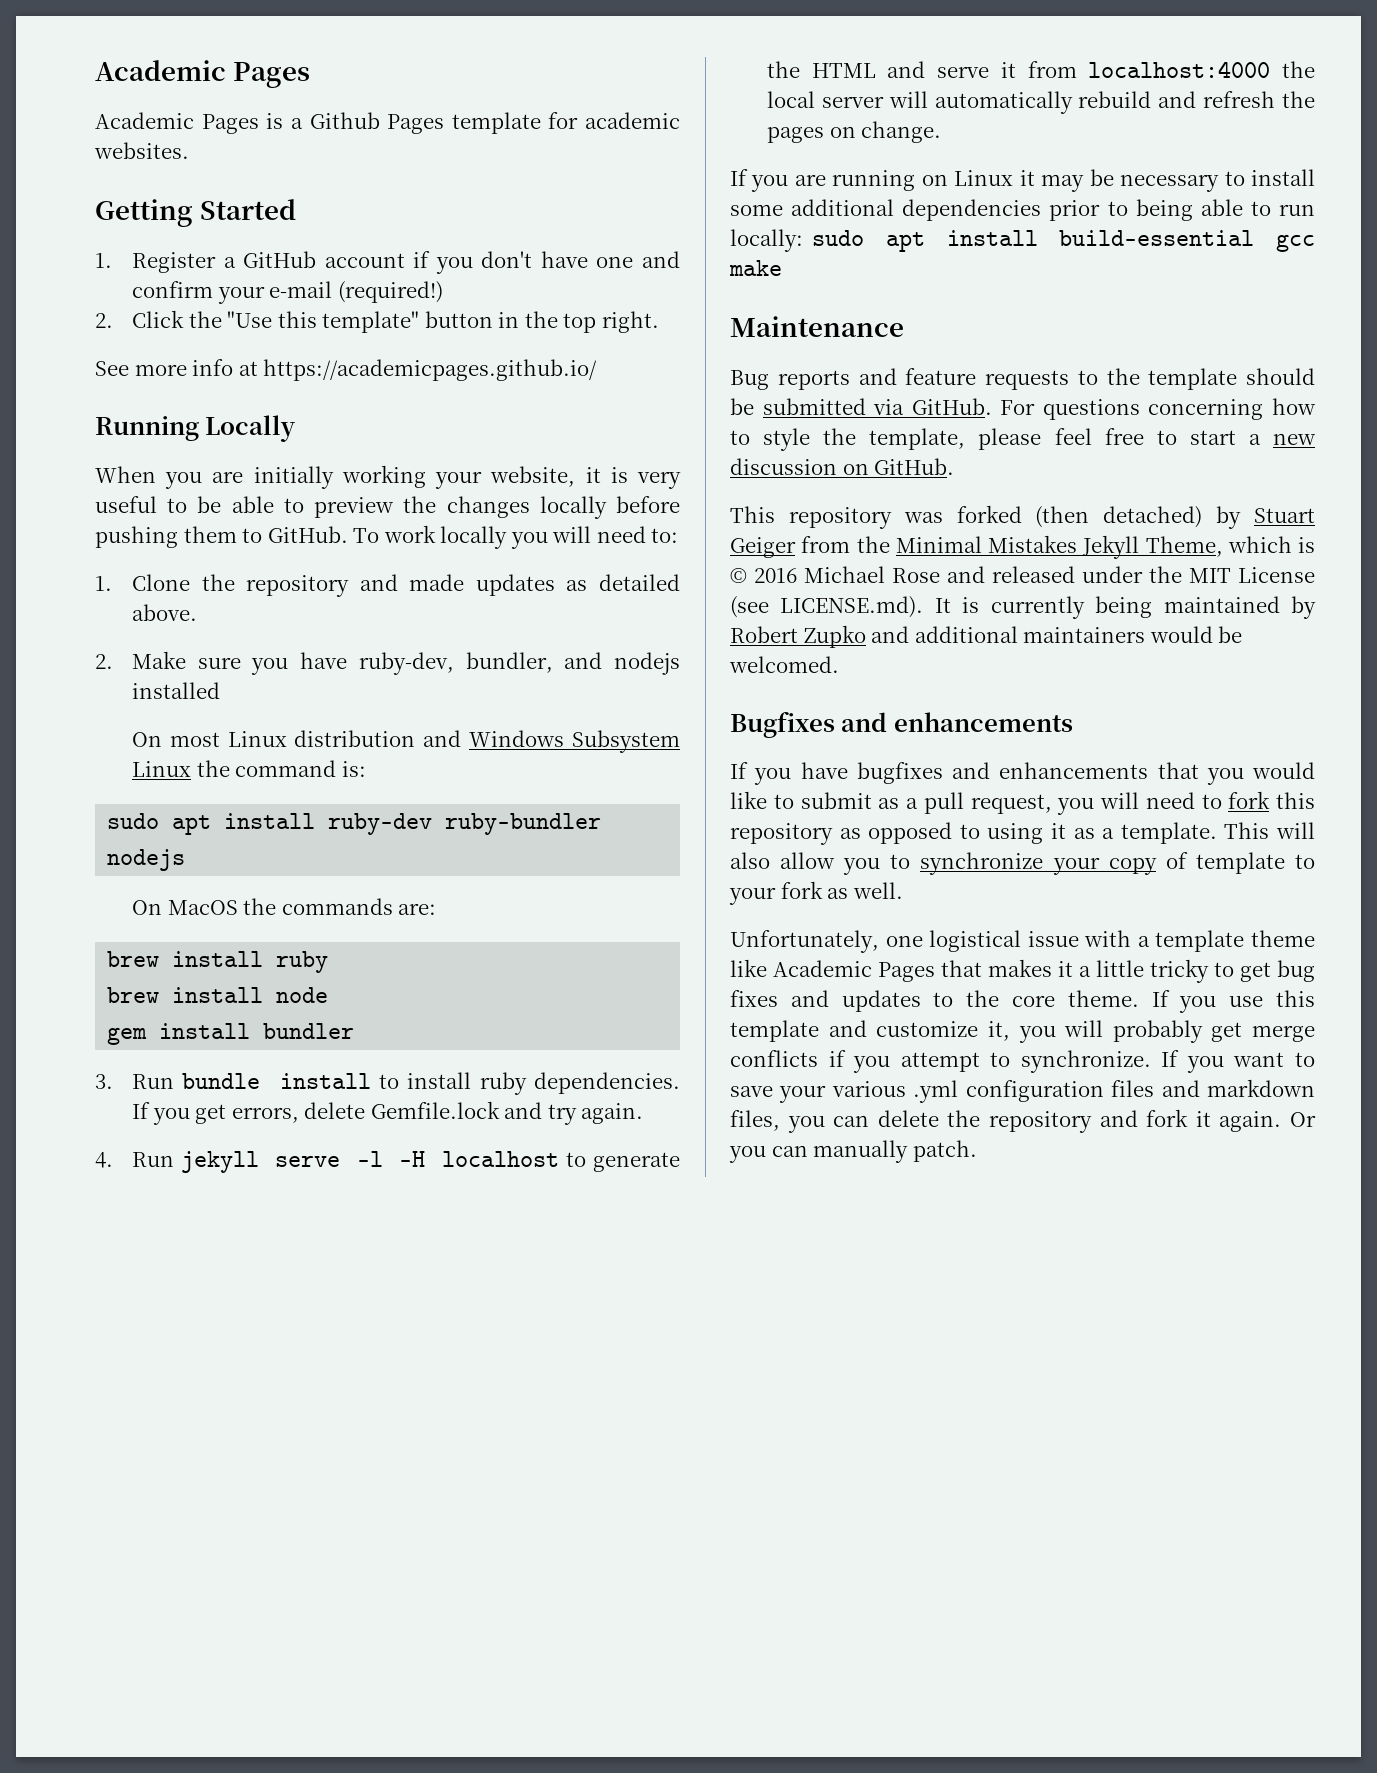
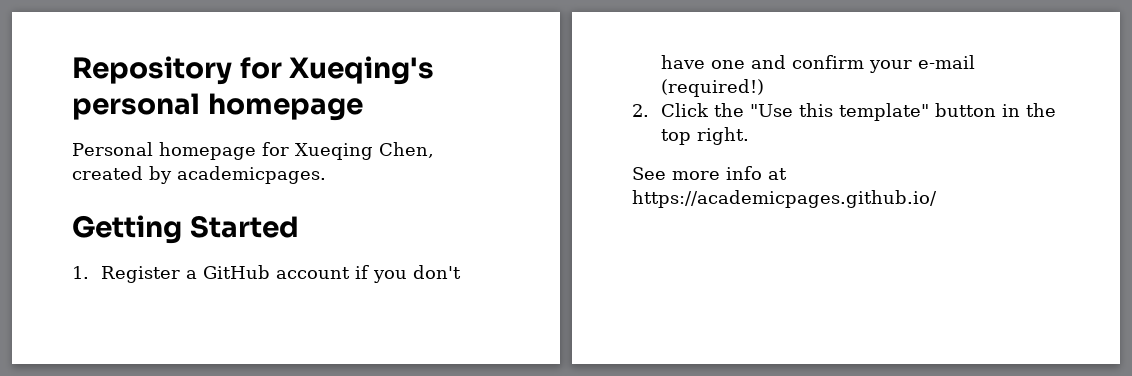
[95,60,311,88] [95,112,680,134] [94,142,189,159] Academic Pages // Academic Pages is a Github Pages template for academic websites. -> [72,56,435,85] [72,93,363,121] [72,142,434,160] [72,166,326,184] Repository for Xueqing's personal homepage // Personal homepage for Xueqing Chen, created by academicpages.
[95,415,296,442] [95,465,681,489] [95,496,680,519] [95,525,679,549] [95,574,680,597] [131,604,197,621] [95,651,680,675] [131,682,220,699] [131,730,680,753] [131,760,366,777] [107,813,602,835] [107,849,186,871] [131,898,437,915] [107,951,329,973] [107,987,329,1003] [107,1023,355,1045] [95,1072,681,1095] [131,1101,644,1125] [95,1151,680,1173] [766,61,1315,78] [766,91,1315,114] [766,121,942,143] [730,169,1315,192] [730,199,1315,221] [730,229,1315,252] [729,260,782,276] [730,316,904,337] [730,368,1315,390] [730,398,1316,420] [730,428,1316,451] [730,458,955,475] [730,505,1315,529] [730,535,1315,559] [730,566,1315,583] [730,596,1316,619] [730,625,1243,648] [729,656,839,673] [730,711,1073,738] [730,762,1315,785] [730,791,1315,815] [730,822,1315,845] [730,852,1315,875] [729,881,903,905] [730,930,1315,953] [730,959,1315,983] [730,990,1315,1013] [730,1020,1315,1043] [730,1050,1315,1073] [730,1079,1315,1103] [730,1109,1316,1133] [729,1140,977,1163] // Running Locally // When you are initially working your website, it is very useful to be able to preview the changes locally before pushing them to GitHub. To work locally you will need to: // 1. Clone the repository and made updates as detailed above. // 2. Make sure you have ruby-dev, bundler, and nodejs installed // On most Linux distribution and Windows Subsystem Linux the command is: // sudo apt install ruby-dev ruby-bundler nodejs // On MacOS the commands are: // brew install ruby // brew install node // gem install bundler // 3. Run bundle install to install ruby dependencies. If you get errors, delete Gemfile.lock and try again. // 4. Run jekyll serve -l -H localhost to generate the HTML and serve it from localhost:4000 the local server will automatically rebuild and refresh the pages on change. // If you are running on Linux it may be necessary to install some additional dependencies prior to being able to run locally: sudo apt install build-essential gcc make // Maintenance // Bug reports and feature requests to the template should be submitted via GitHub. For questions concerning how to style the template, please feel free to start a new discussion on GitHub. // This repository was forked (then detached) by Stuart Geiger from the Minimal Mistakes Jekyll Theme, which is © 2016 Michael Rose and released under the MIT License (see LICENSE.md). It is currently being maintained by Robert Zupko and additional maintainers would be welcomed. // Bugfixes and enhancements // If you have bugfixes and enhancements that you would like to submit as a pull request, you will need to fork this repository as opposed to using it as a template. This will also allow you to synchronize your copy of template to your fork as well. // Unfortunately, one logistical issue with a template theme like Academic Pages that makes it a little tricky to get bug fixes and updates to the core theme. If you use this template and customize it, you will probably get merge conflicts if you attempt to synchronize. If you want to save your various .yml configuration files and markdown files, you can delete the repository and fork it again. Or you can manually patch. -> (937, 199) none

